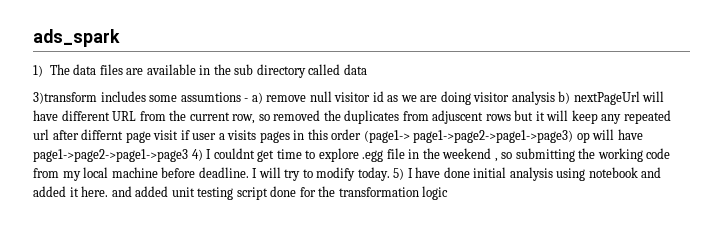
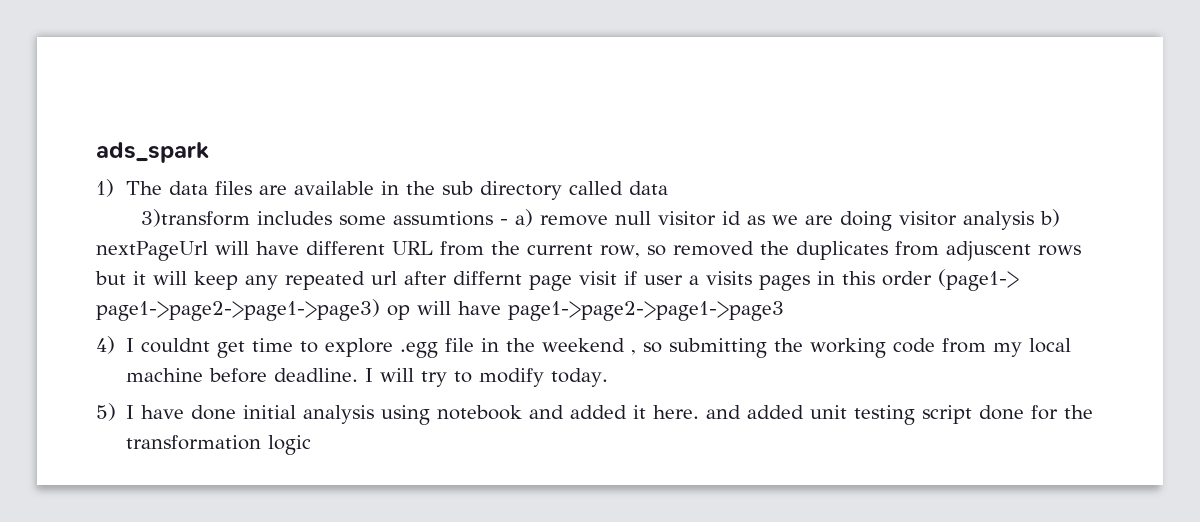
(188, 155) none -> (784, 311) //
(390, 174) none -> (609, 377) //

